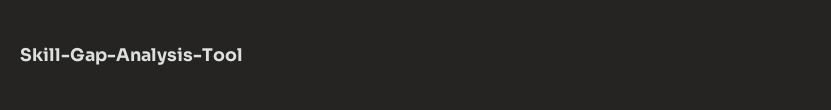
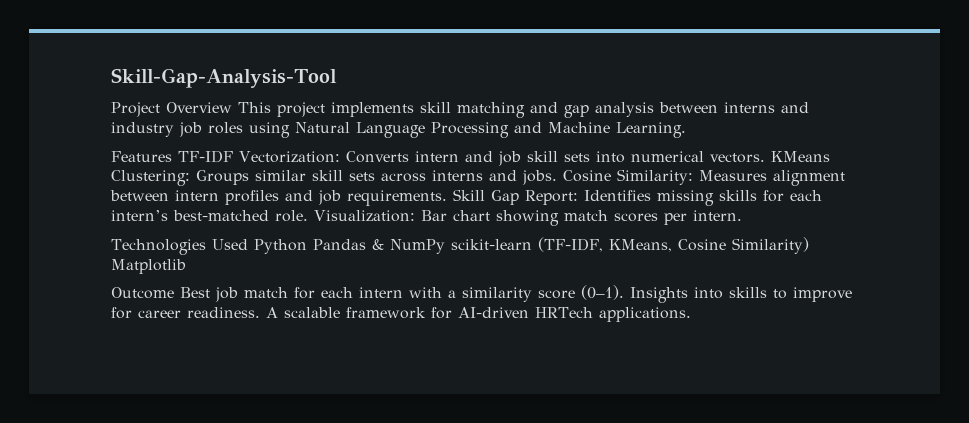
(243, 56) none -> [111,102,809,118] [111,122,686,138] [111,150,830,166] [111,169,845,186] [110,189,822,206] [111,210,742,226] [111,237,809,255] [111,259,186,274] [111,285,852,303] [111,307,691,322] // Project Overview This project implements skill matching and gap analysis between interns and industry job roles using Natural Language Processing and Machine Learning. // Features TF-IDF Vectorization: Converts intern and job skill sets into numerical vectors. KMeans Clustering: Groups similar skill sets across interns and jobs. Cosine Similarity: Measures alignment between intern profiles and job requirements. Skill Gap Report: Identifies missing skills for each intern’s best-matched role. Visualization: Bar chart showing match scores per intern. // Technologies Used Python Pandas & NumPy scikit-learn (TF-IDF, KMeans, Cosine Similarity) Matplotlib // Outcome Best job match for each intern with a similarity score (0–1). Insights into skills to improve for career readiness. A scalable framework for AI-driven HRTech applications.

